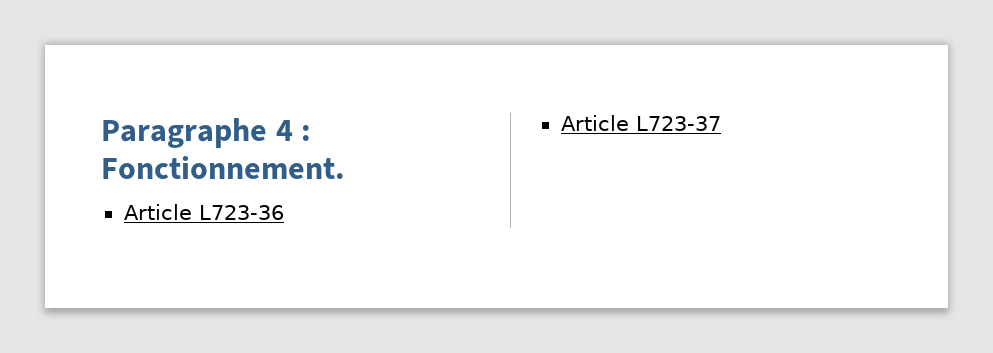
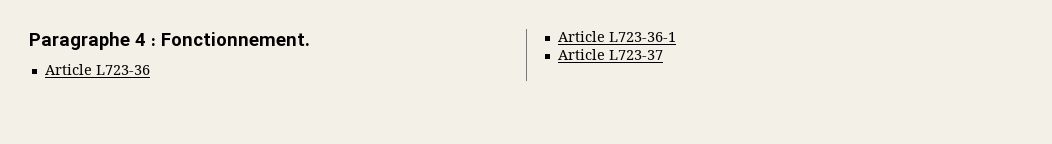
(284, 212) none -> [557,31,676,42] // Article L723-36-1

